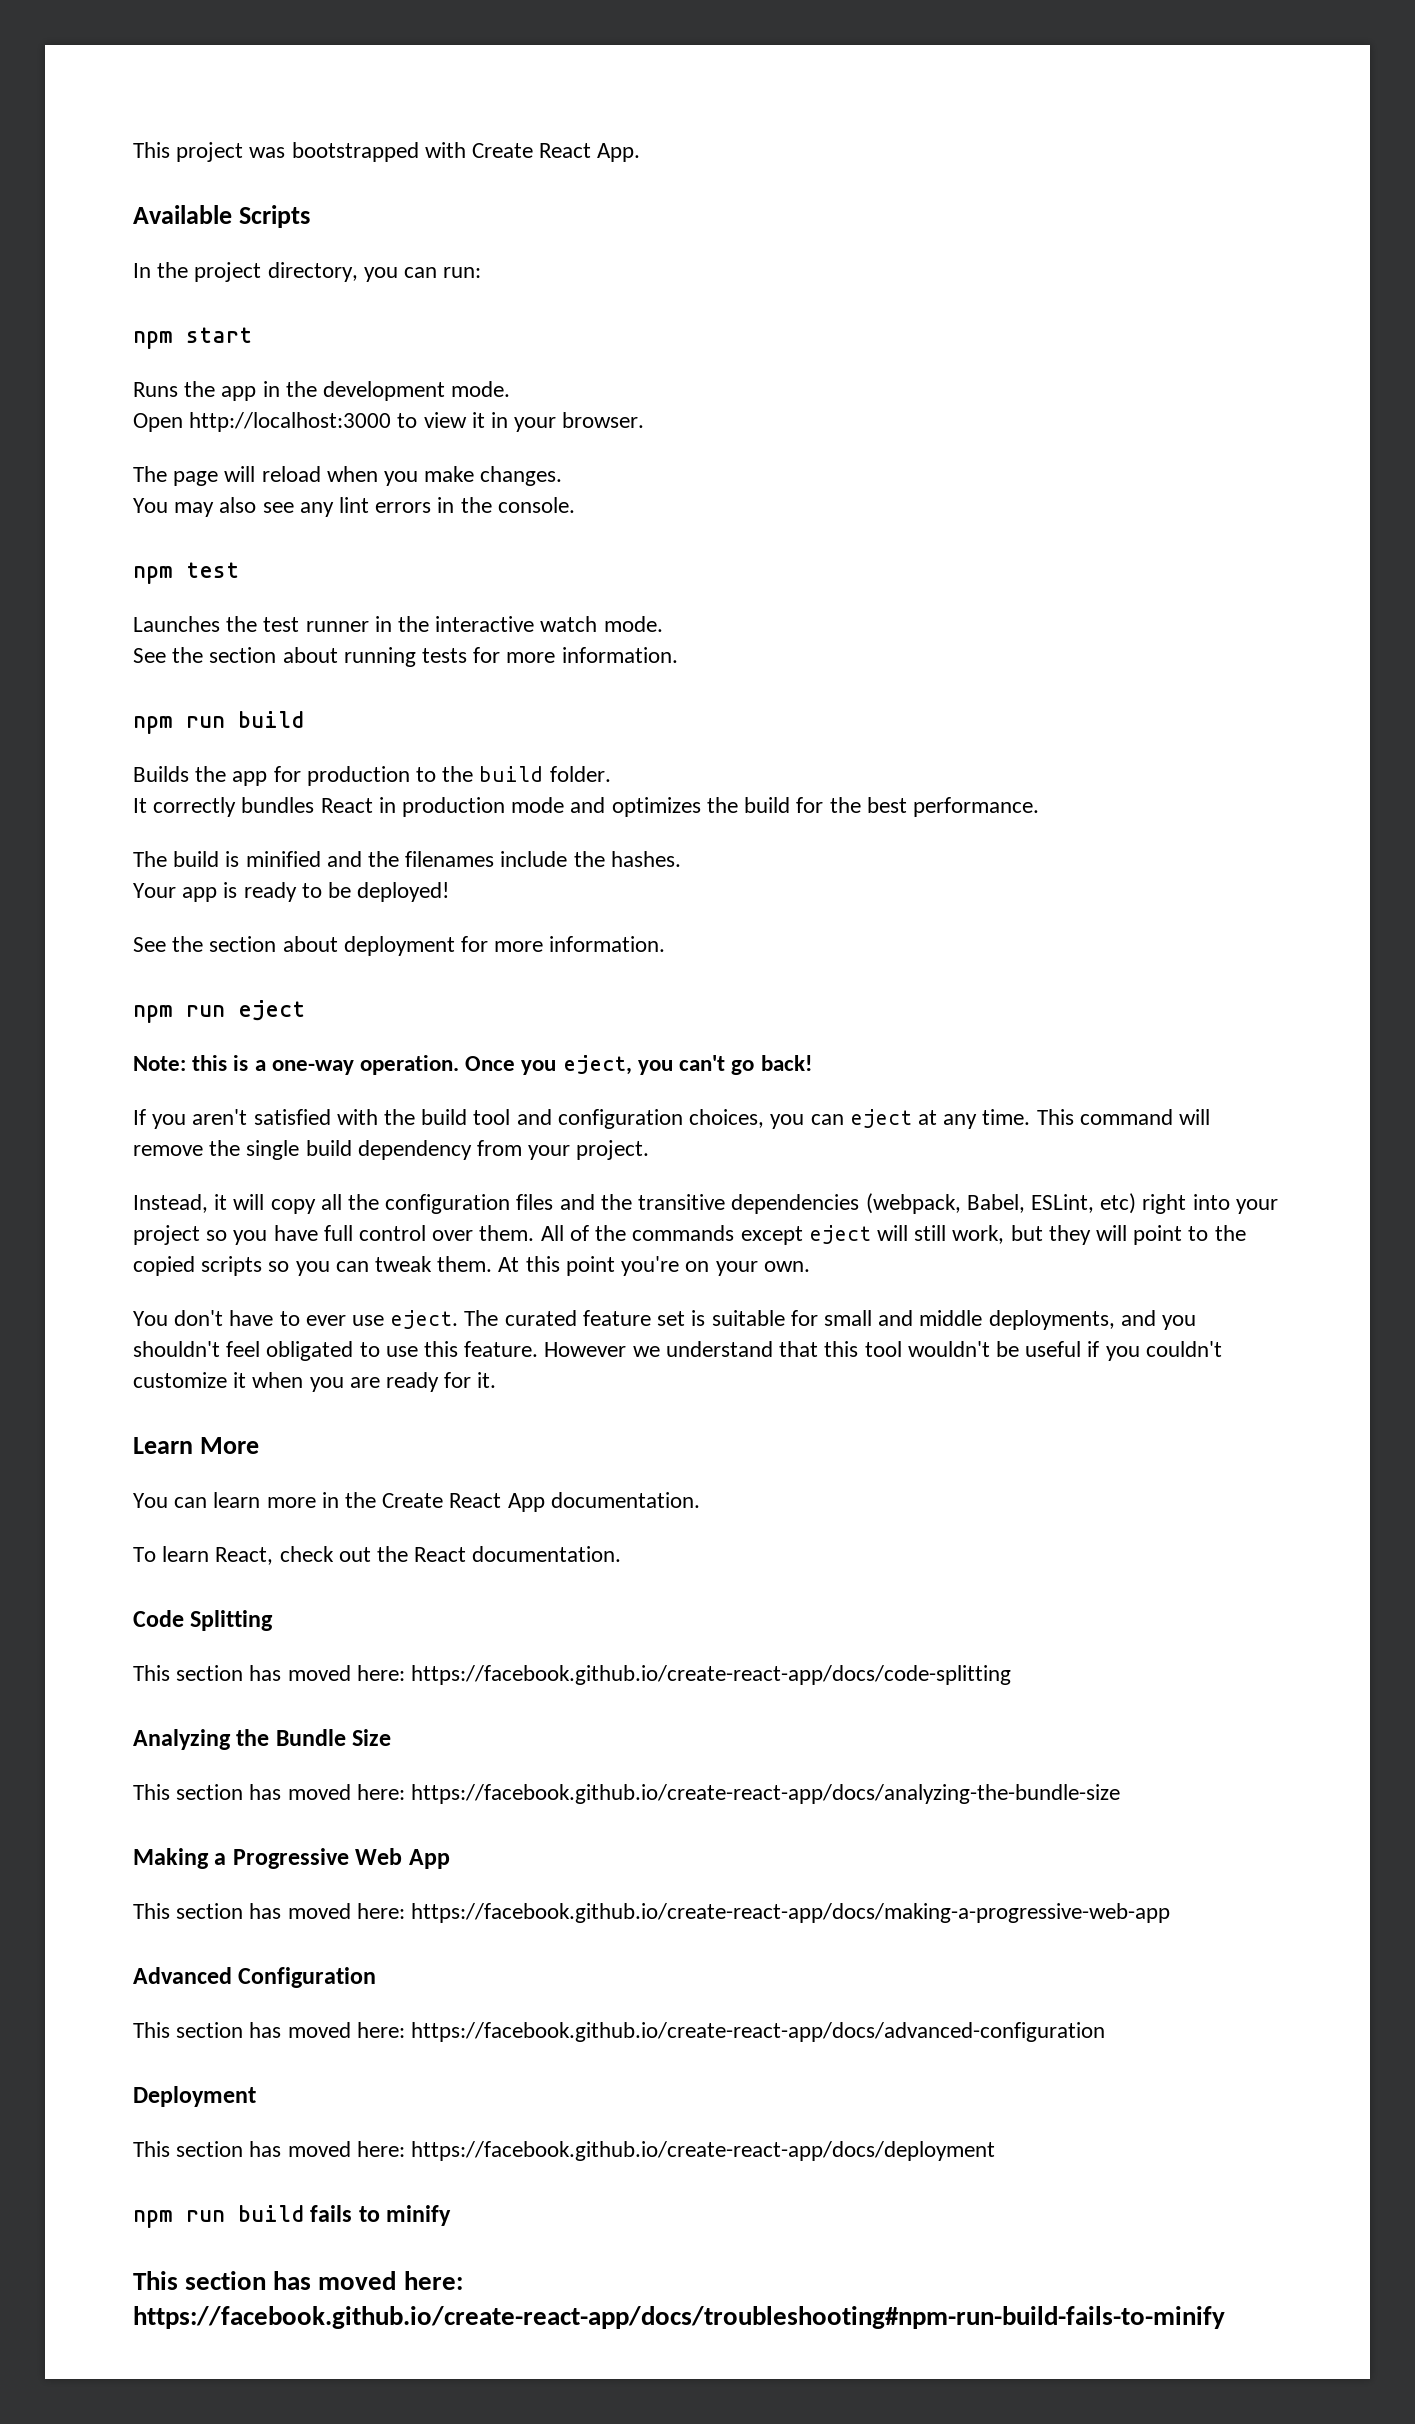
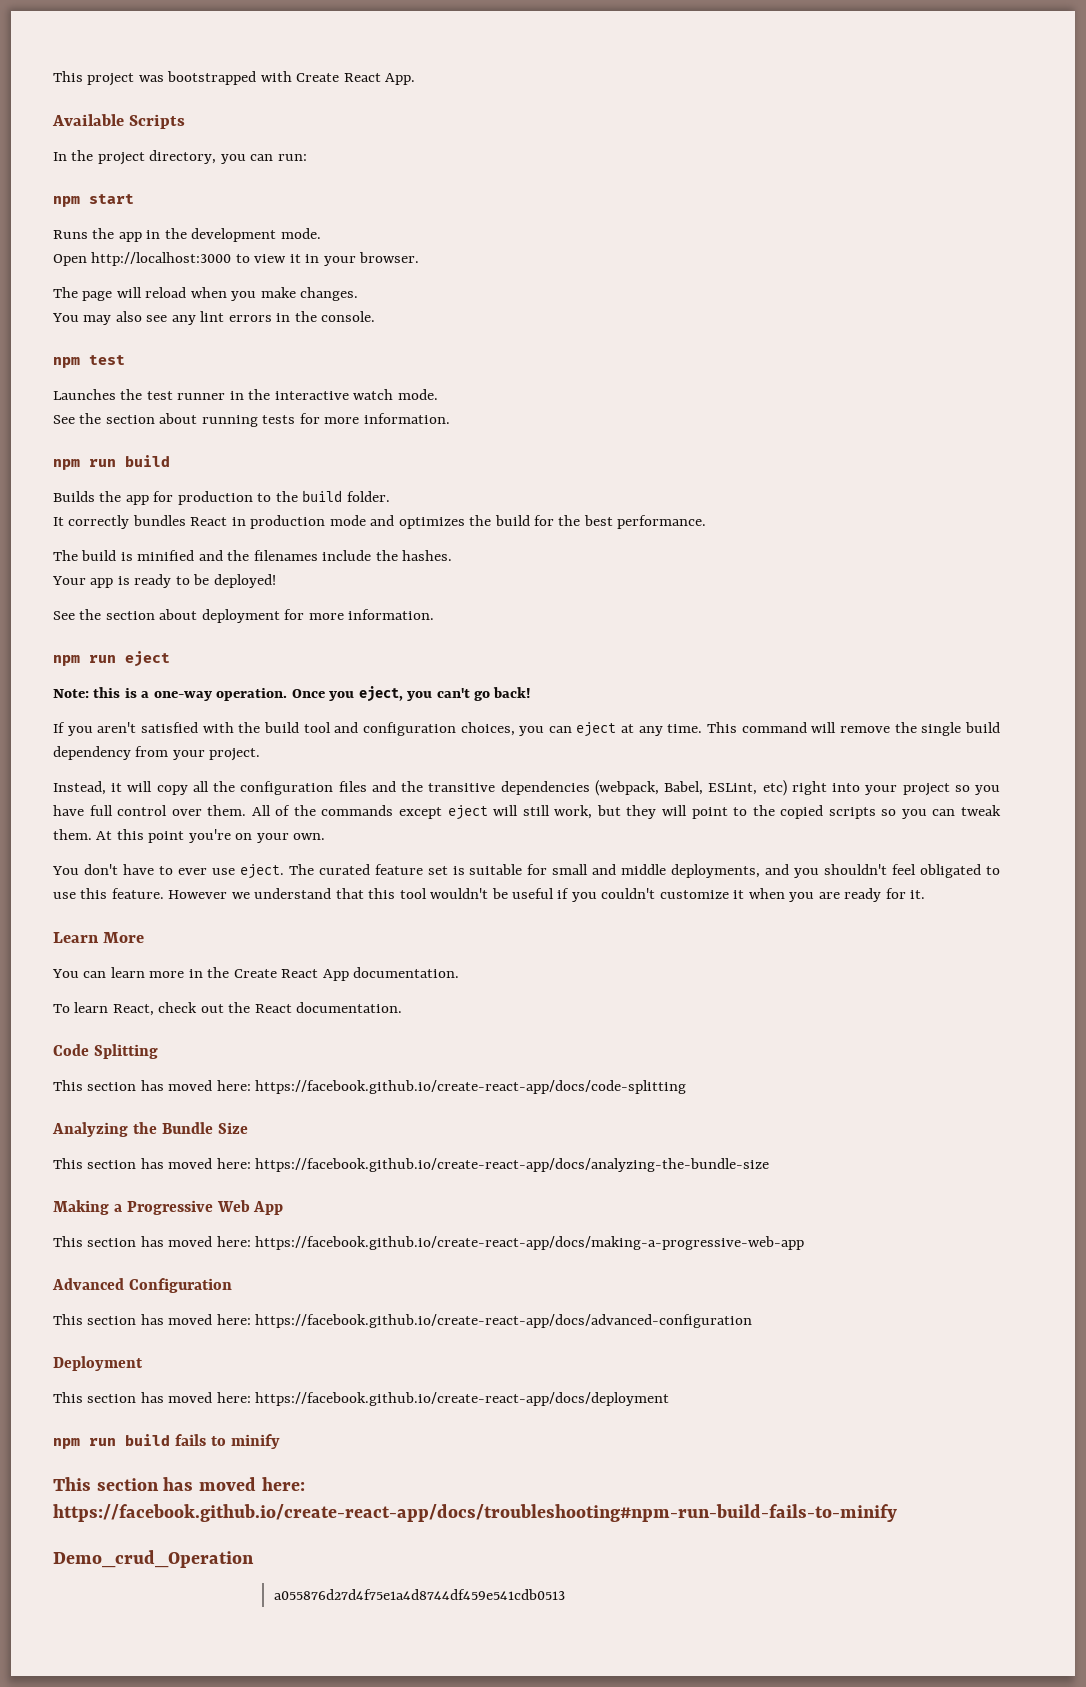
(1225, 2317) none -> [53,1550,254,1568] [273,1589,565,1600] // Demo_crud_Operation // a055876d27d4f75e1a4d8744df459e541cdb0513

